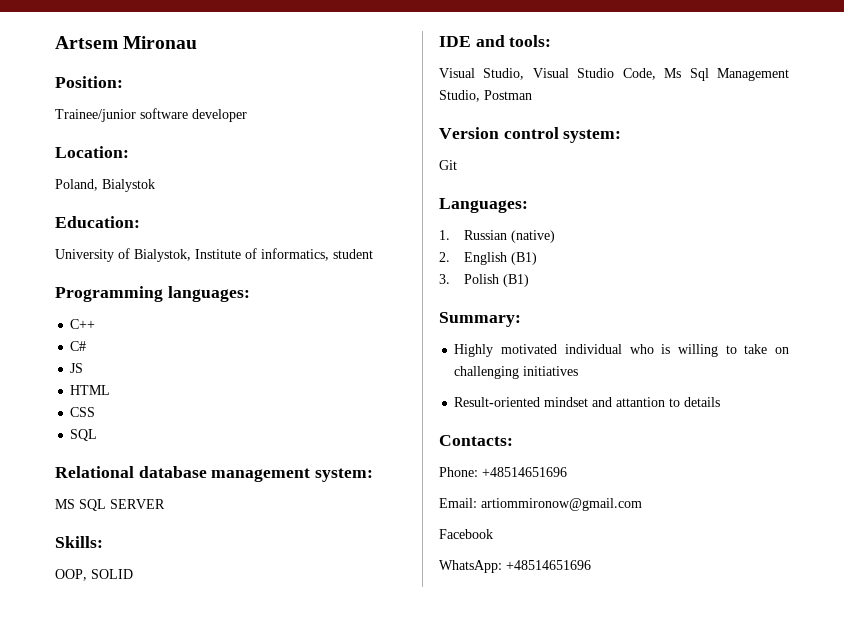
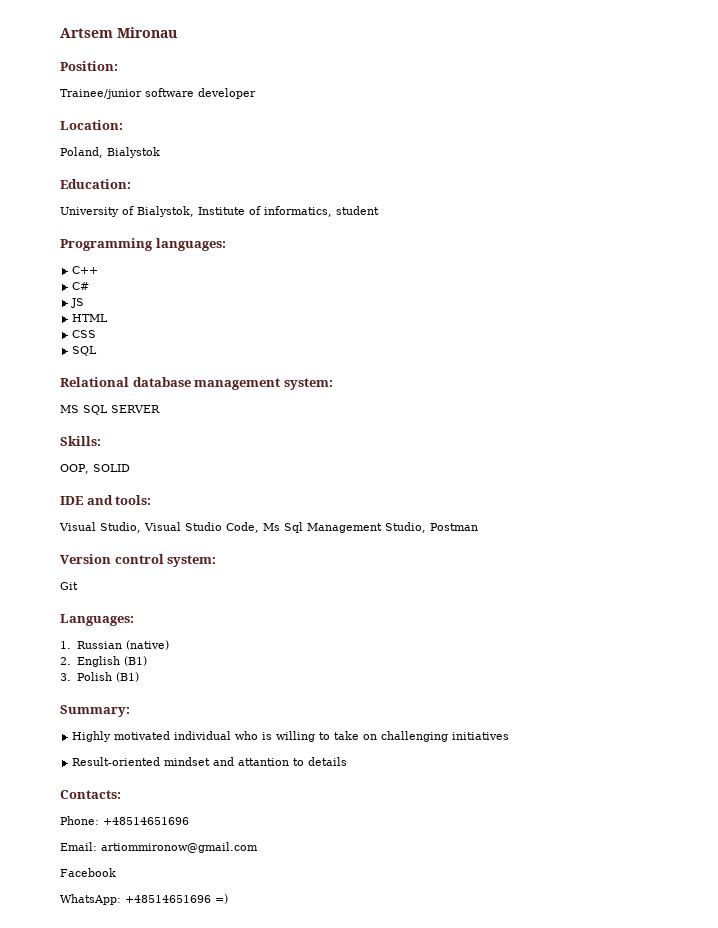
(591, 565) none -> [215,894,228,904] =)

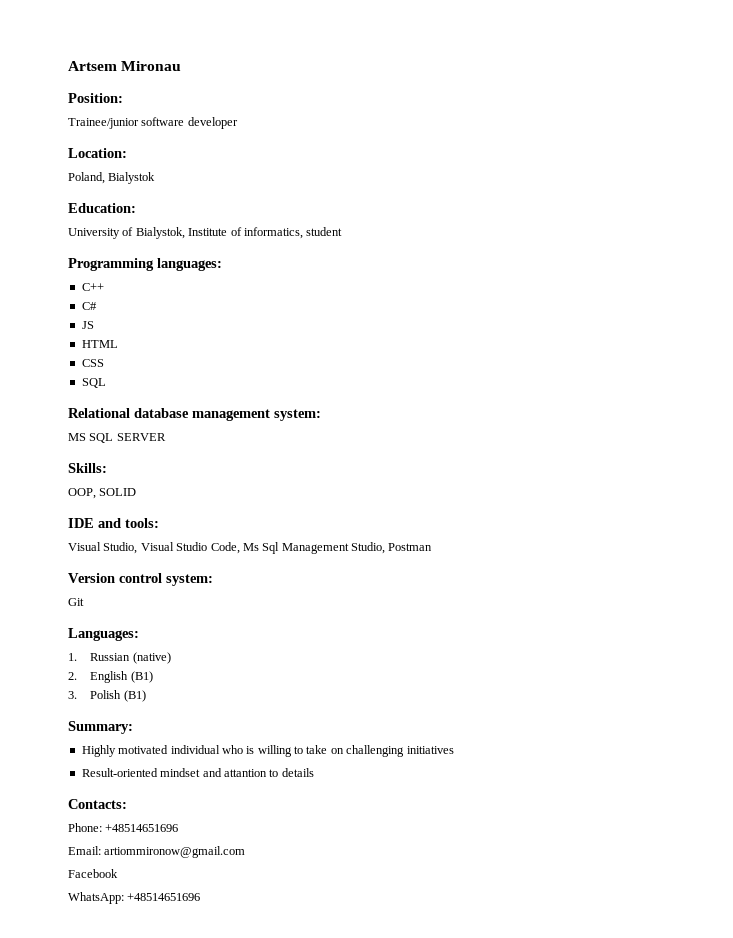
[215,894,228,904] =) -> (201, 897) none

